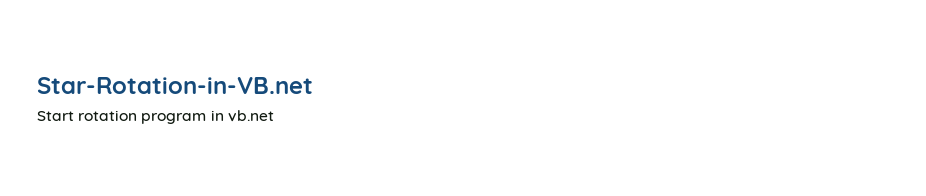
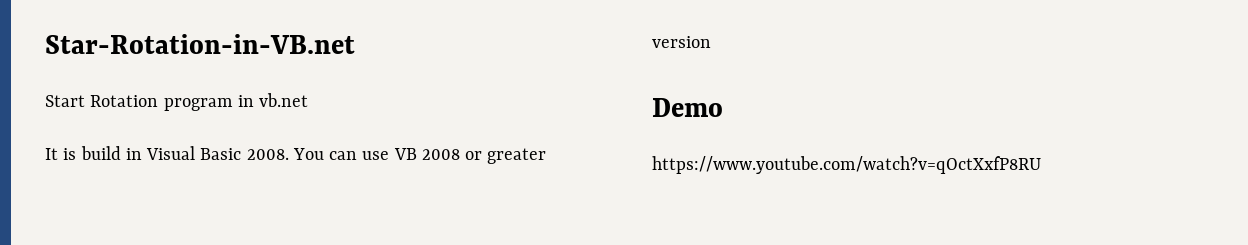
[78,110,138,121] rotation -> [90,95,159,107] Rotation
(274, 116) none -> [45,146,547,164] [652,36,711,48] [652,98,723,117] [652,156,1041,174] // It is build in Visual Basic 2008. You can use VB 2008 or greater version // Demo // https://www.youtube.com/watch?v=qOctXxfP8RU

